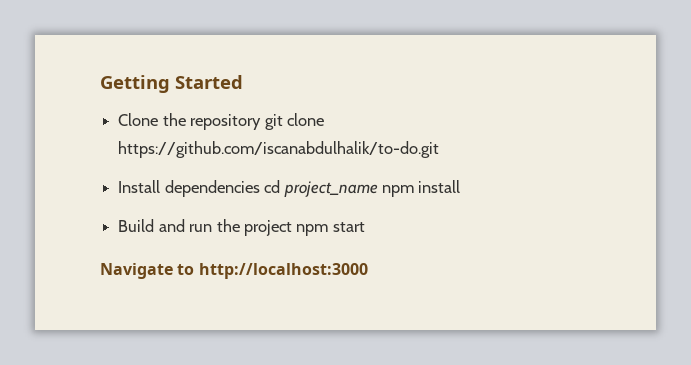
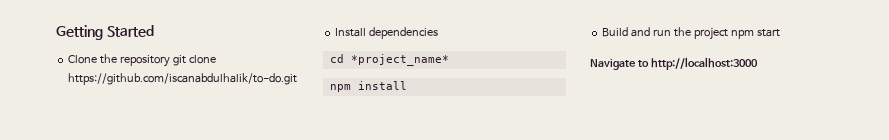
[264,180,378,197] cd project_name -> [329,54,449,66] // cd *project_name* //

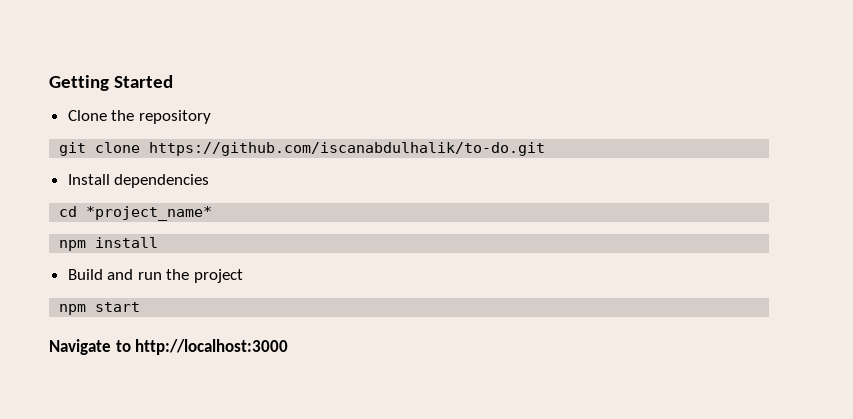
(171, 61) none -> (211, 117) //
(728, 33) none -> (244, 276) //

